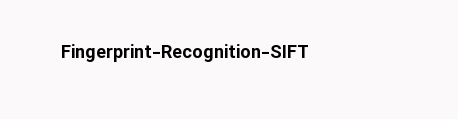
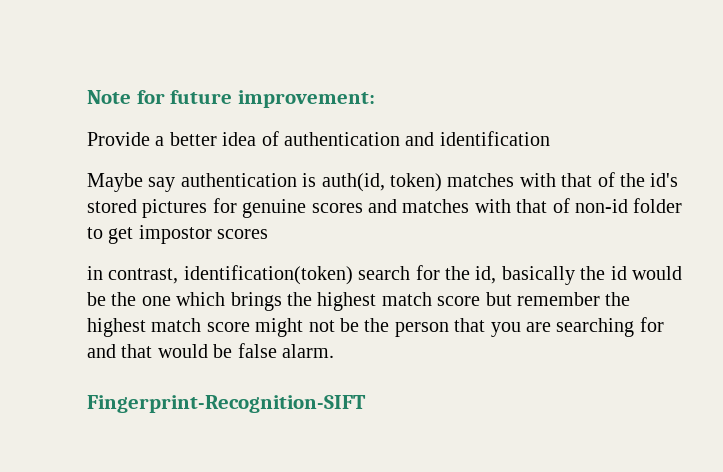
(61, 53) none -> [87,90,375,108] [87,131,550,146] [87,172,679,192] [87,198,683,218] [87,225,269,244] [87,265,682,285] [87,292,631,311] [87,317,664,337] [87,343,334,358] Note for future improvement: // Provide a better idea of authentication and identification // Maybe say authentication is auth(id, token) matches with that of the id's stored pictures for genuine scores and matches with that of non-id folder to get impostor scores // in contrast, identification(token) search for the id, basically the id would be the one which brings the highest match score but remember the highest match score might not be the person that you are searching for and that would be false alarm. //

